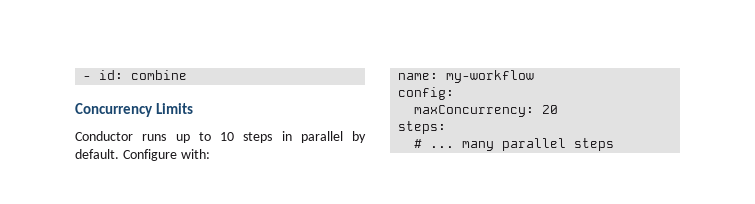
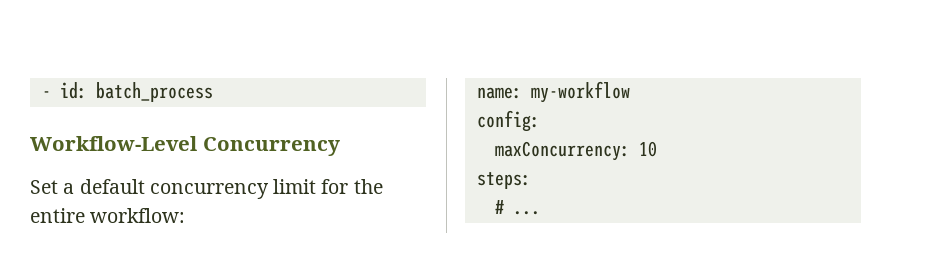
[131,70,188,80] combine // -> [95,82,213,102] [30,136,197,151] batch_process // Workflow-Level
[156,103,194,114] [75,131,366,143] [75,149,210,161] Limits // Conductor runs up to 10 steps in parallel by default. Configure with: -> [30,179,383,199] [30,208,186,223] // Set a default concurrency limit for the entire workflow:
[542,105,559,114] 20 -> [638,141,657,157] 10
[462,138,615,151] many parallel steps -> (540, 213) none

